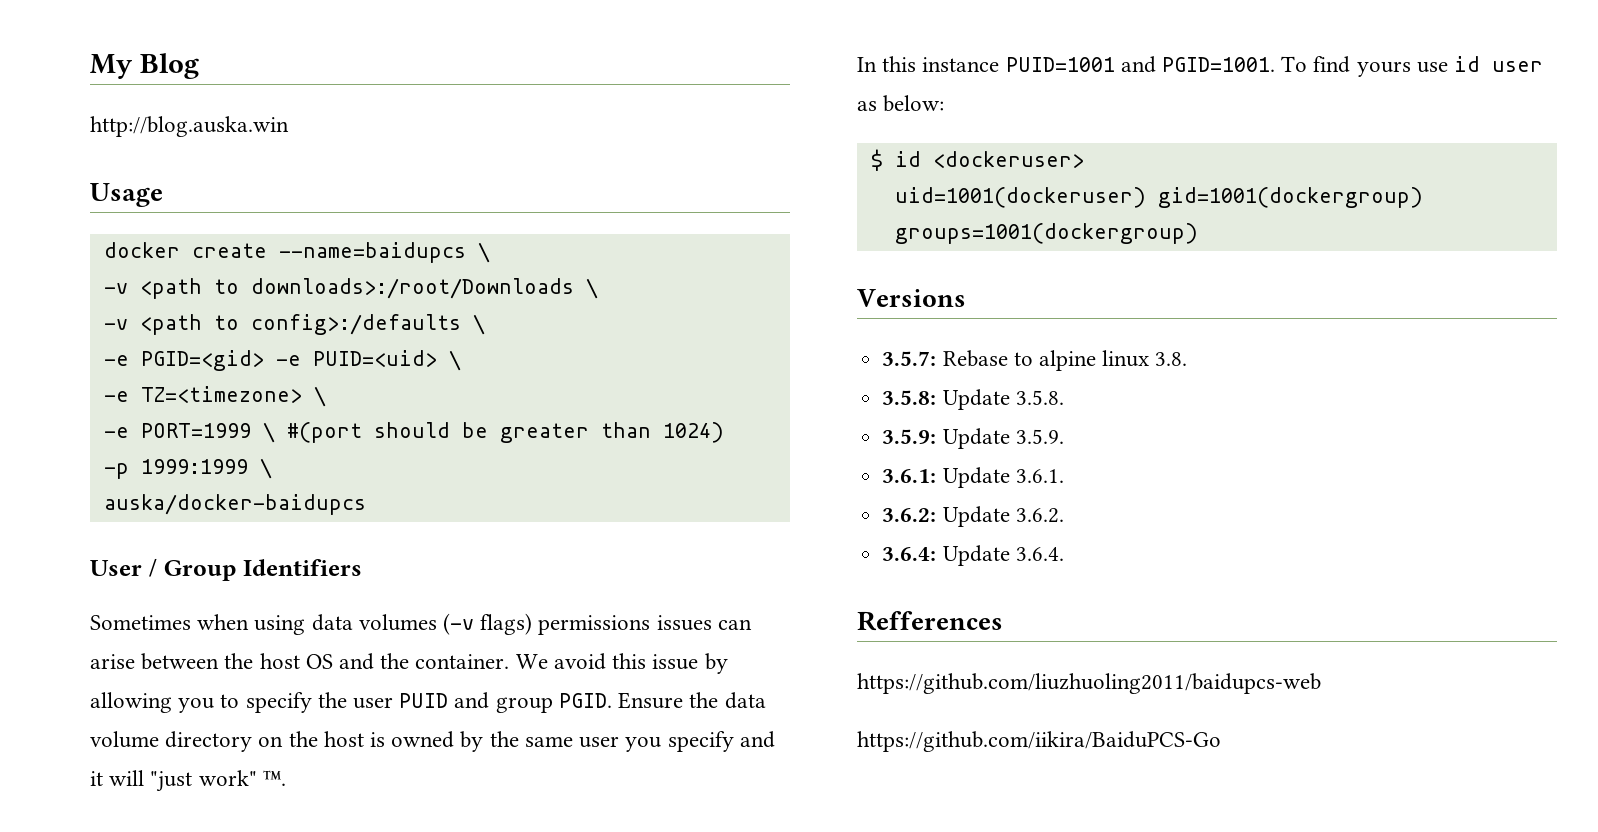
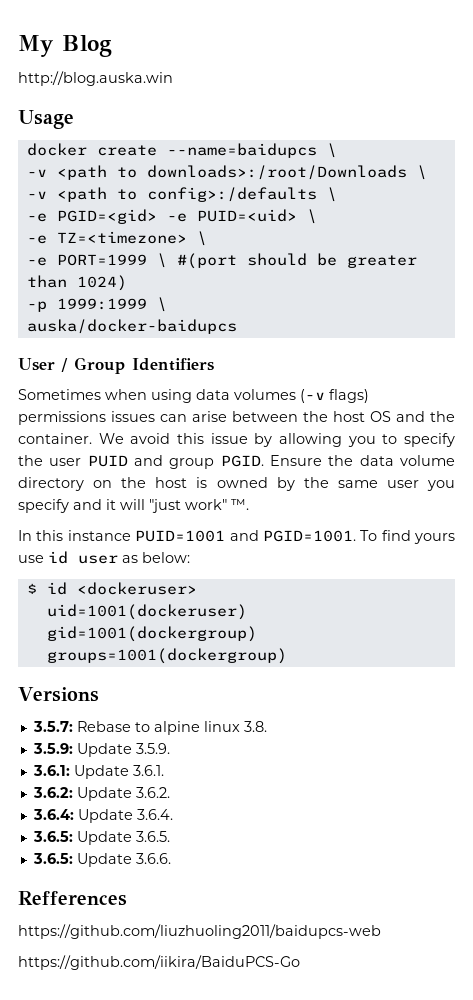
[882,389,1064,410] // 3.5.8: Update 3.5.8. -> (267, 726) none
(1064, 554) none -> [32,831,170,845] [32,853,171,867] // 3.6.5: Update 3.6.5. // 3.6.5: Update 3.6.6.

